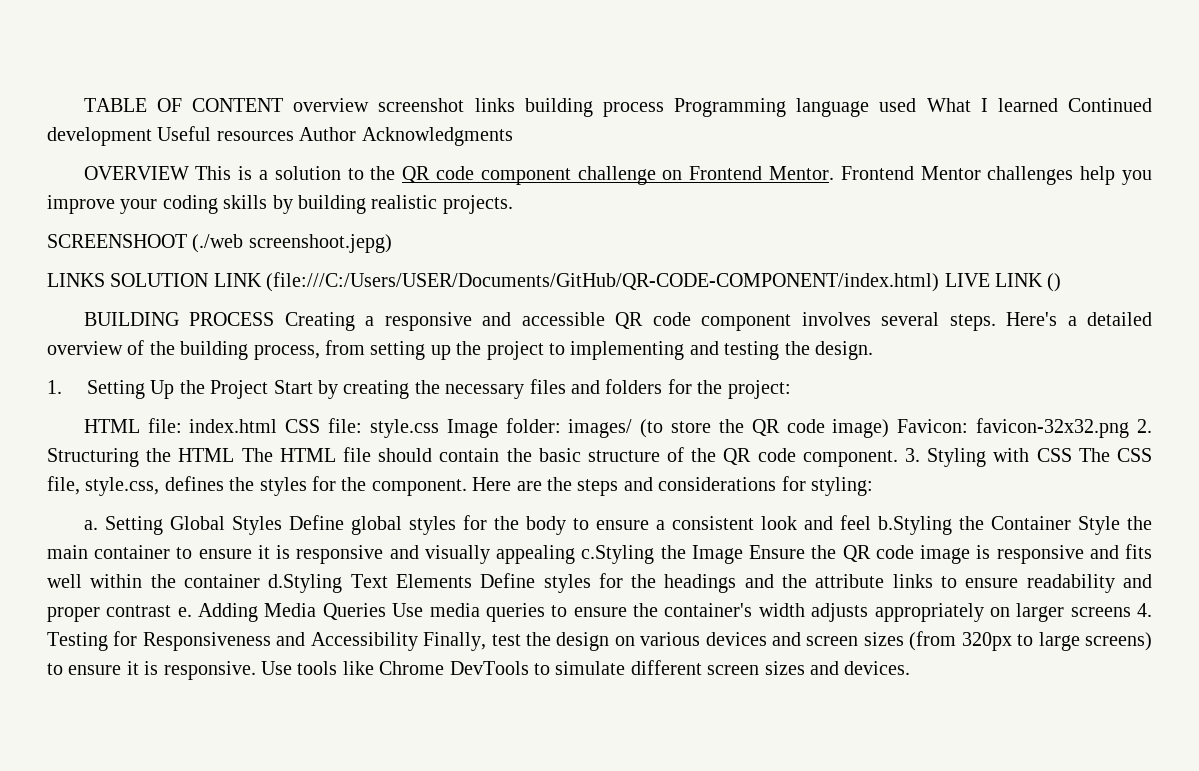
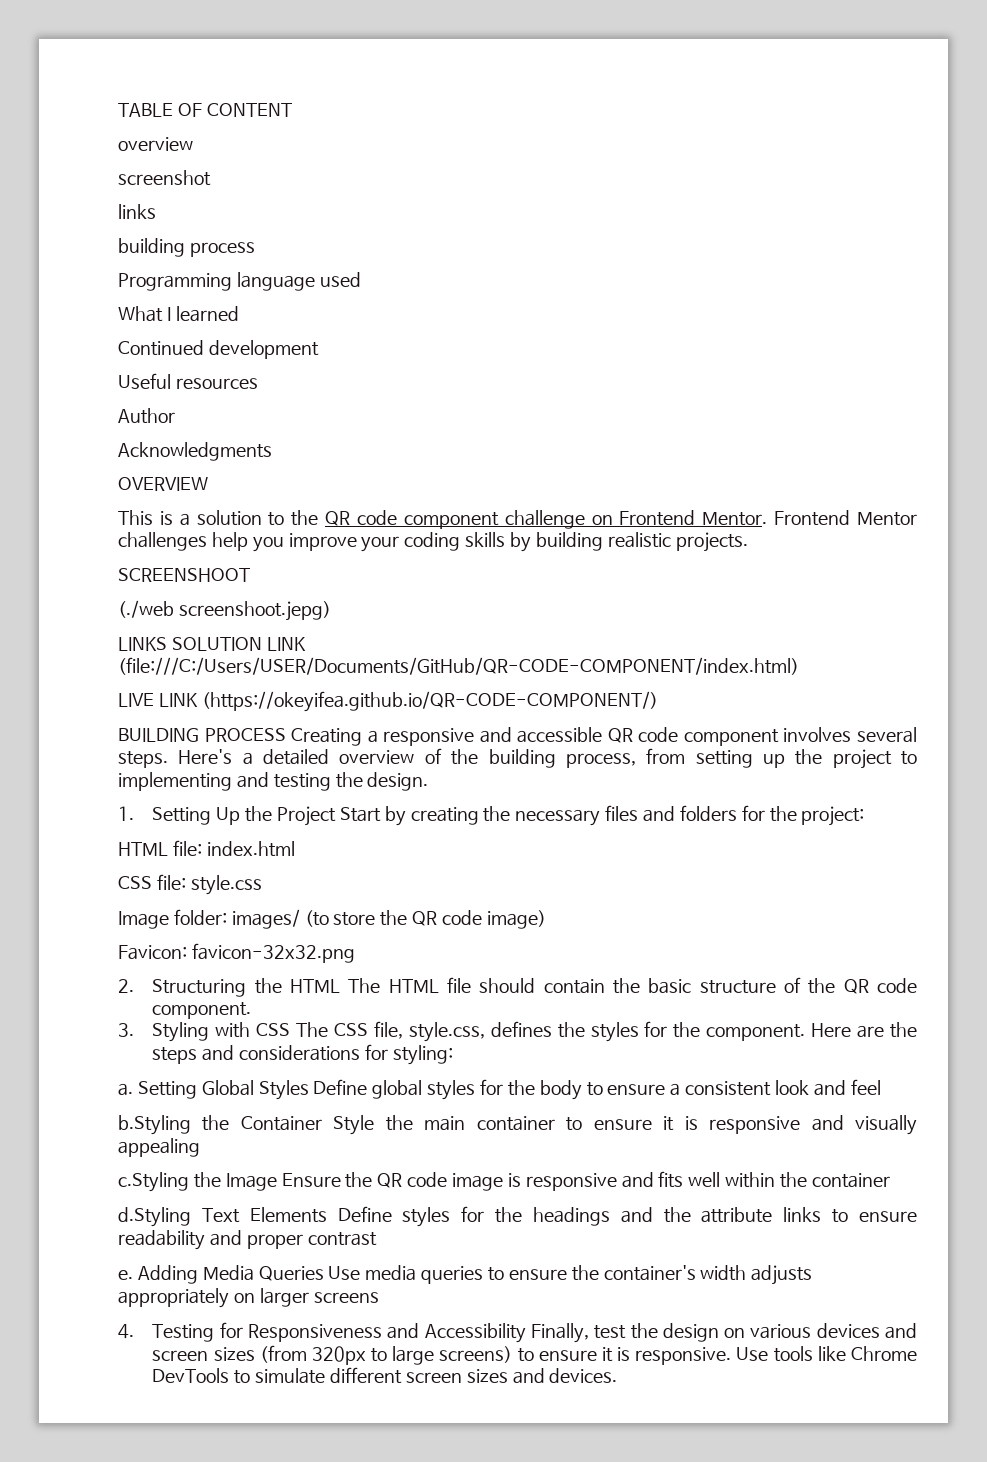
[293,98,370,112] overview -> [118,137,193,151] // overview //
[474,98,515,112] links -> [118,204,156,219] // links //
(664, 109) none -> (255, 249) //
(917, 105) none -> (361, 279) //
(1058, 105) none -> (239, 314) //
(152, 136) none -> (319, 349) //
(294, 136) none -> (258, 383) //
(357, 134) none -> (175, 416) //
(189, 173) none -> (208, 484) //
(187, 241) none -> (250, 575) //
(940, 282) none -> (799, 666) //
[1047,273,1062,292] () -> [201,691,658,712] (https://okeyifea.github.io/QR-CODE-COMPONENT/)
(278, 426) none -> (295, 849) //
(439, 428) none -> (262, 885) //
(890, 428) none -> (546, 919) //
(1130, 428) none -> (355, 953) //
(898, 458) none -> (252, 1010) //
(871, 522) none -> (881, 1087) //
(576, 554) none -> (200, 1147) //
(260, 581) none -> (890, 1180) //
(172, 611) none -> (377, 1239) //
(1131, 612) none -> (379, 1297) //

